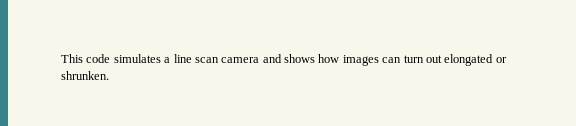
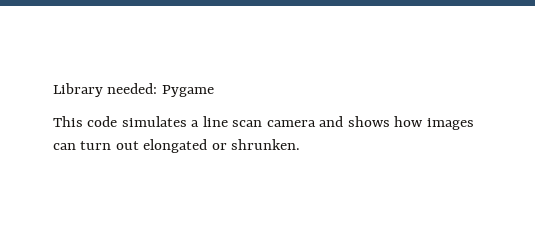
(61, 58) none -> [53,83,214,97] Library needed: Pygame //

